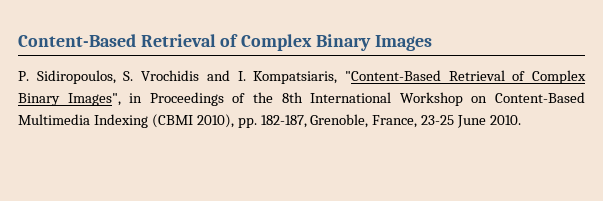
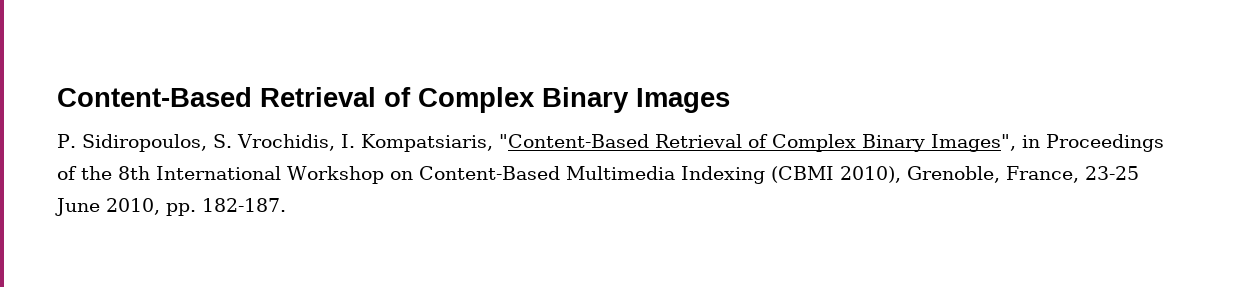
[141,70,230,81] Vrochidis and -> [236,134,335,151] Vrochidis,
[237,115,307,128] pp. 182-187, -> (901, 174) none
[490,115,522,125] 2010. -> [106,198,286,216] 2010, pp. 182-187.

